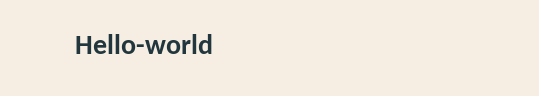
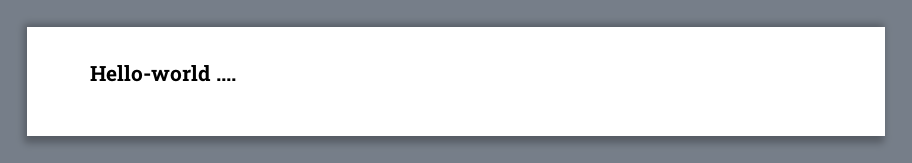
(213, 44) none -> [215,78,236,81] ....

